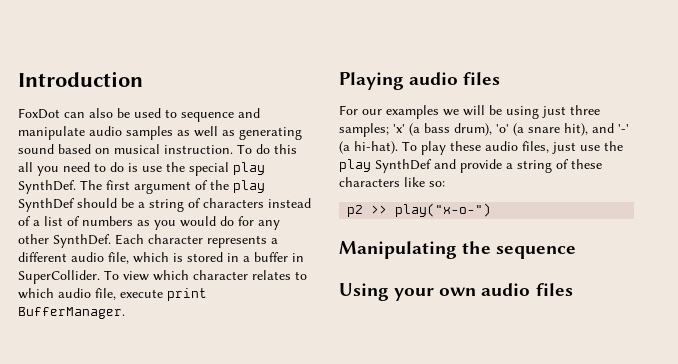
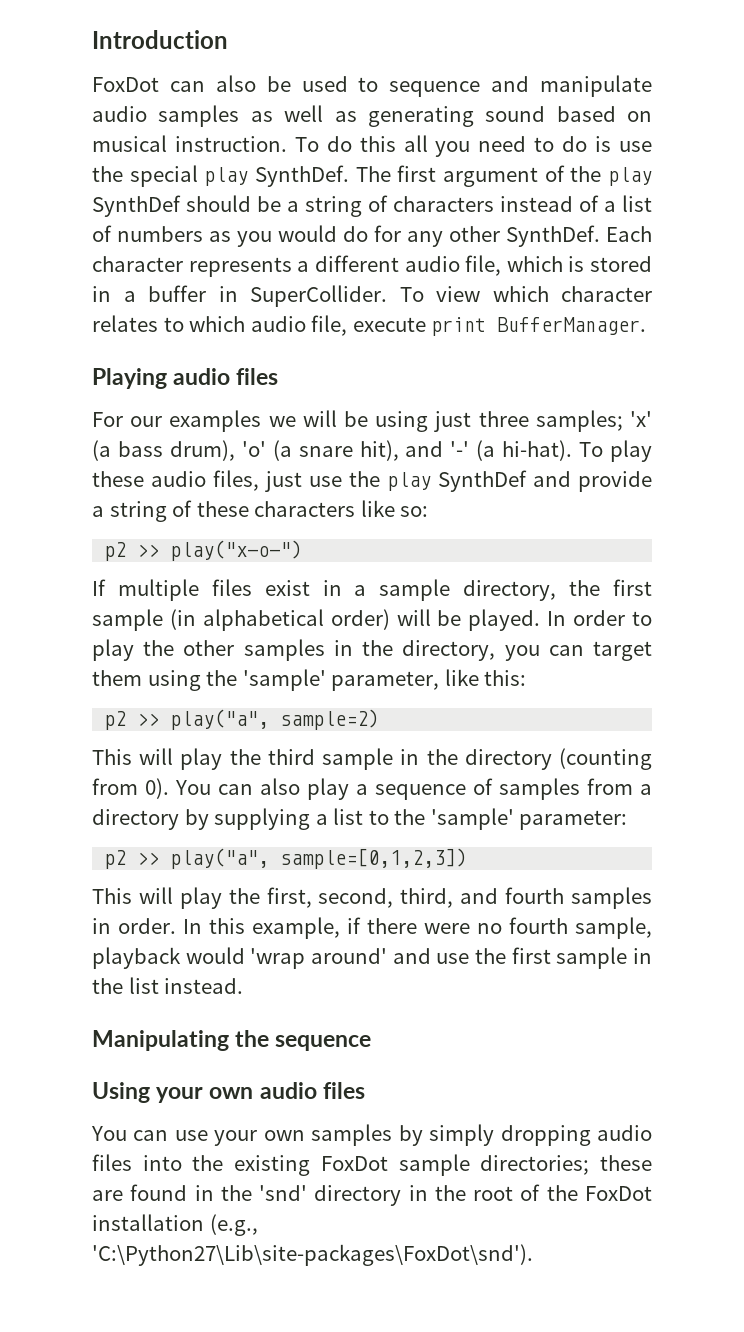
(492, 210) none -> [92,579,653,601] [92,609,653,631] [92,639,652,661] [92,669,527,691] [104,709,380,730] [92,748,652,770] [92,778,652,800] [92,808,628,830] [104,848,468,869] [92,887,653,909] [92,917,652,939] [92,947,653,969] [92,977,244,994] // If multiple files exist in a sample directory, the first sample (in alphabetical order) will be played. In order to play the other samples in the directory, you can target them using the 'sample' parameter, like this: // p2 >> play("a", sample=2) // This will play the third sample in the directory (counting from 0). You can also play a sequence of samples from a directory by supplying a list to the 'sample' parameter: // p2 >> play("a", sample=[0,1,2,3]) // This will play the first, second, third, and fourth samples in order. In this example, if there were no fourth sample, playback would 'wrap around' and use the first sample in the list instead.
(573, 289) none -> [91,1124,653,1146] [92,1154,652,1176] [92,1184,652,1206] [92,1214,258,1236] [92,1244,533,1266] // You can use your own samples by simply dropping audio files into the existing FoxDot sample directories; these are found in the 'snd' directory in the root of the FoxDot installation (e.g., 'C:\Python27\Lib\site-packages\FoxDot\snd').

